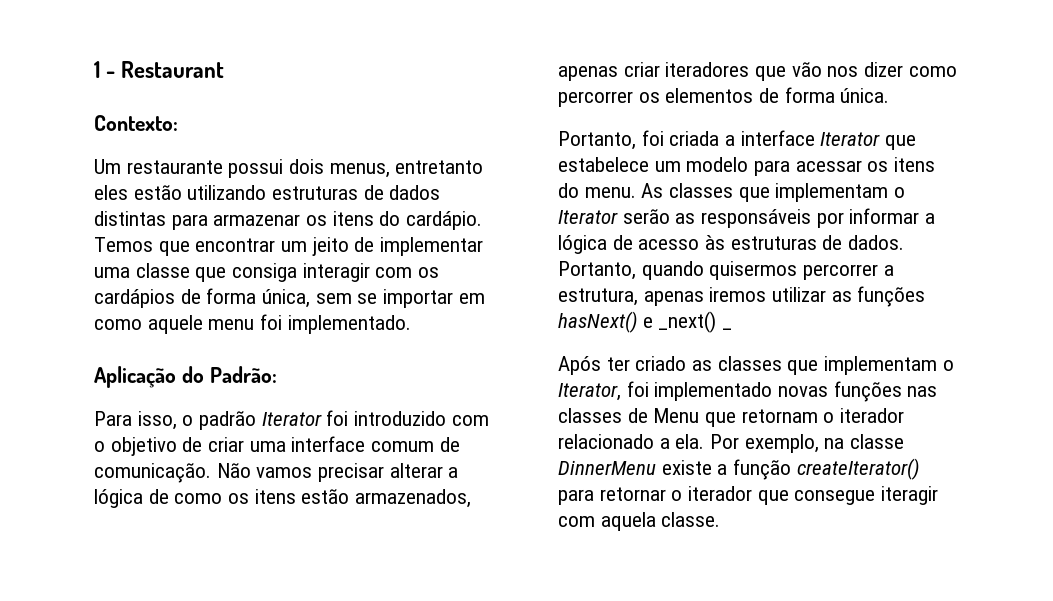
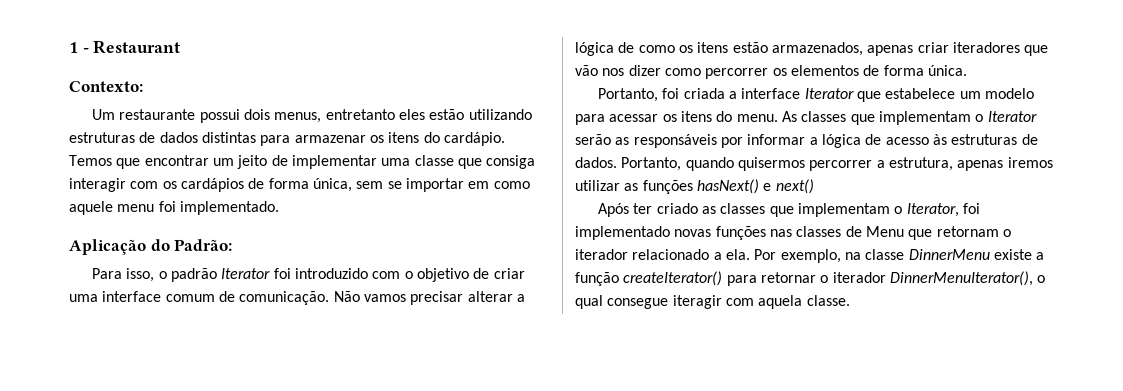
[658,311,733,333] _next() _ -> [775,179,814,194] next()
[757,490,789,505] que -> [889,271,1046,286] [575,295,603,309] DinnerMenuIterator(), o qual

